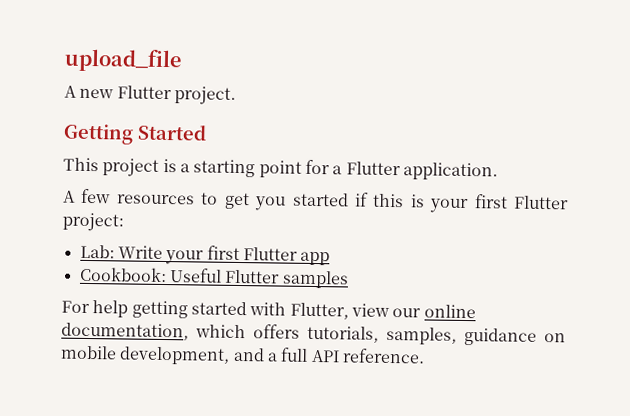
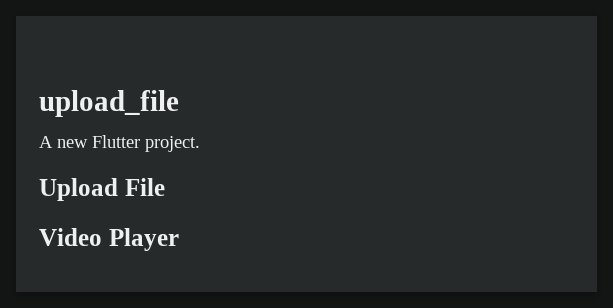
[63,123,207,145] [63,157,498,181] [63,188,570,214] [62,212,124,232] [79,244,331,266] [79,266,349,289] [61,300,476,320] [61,322,566,346] [60,345,425,365] Getting Started // This project is a starting point for a Flutter application. // A few resources to get you started if this is your first Flutter project: // Lab: Write your first Flutter app // Cookbook: Useful Flutter samples // For help getting started with Flutter, view our online documentation, which offers tutorials, samples, guidance on mobile development, and a full API reference. -> [39,178,165,201] [39,228,179,251] Upload File // Video Player

